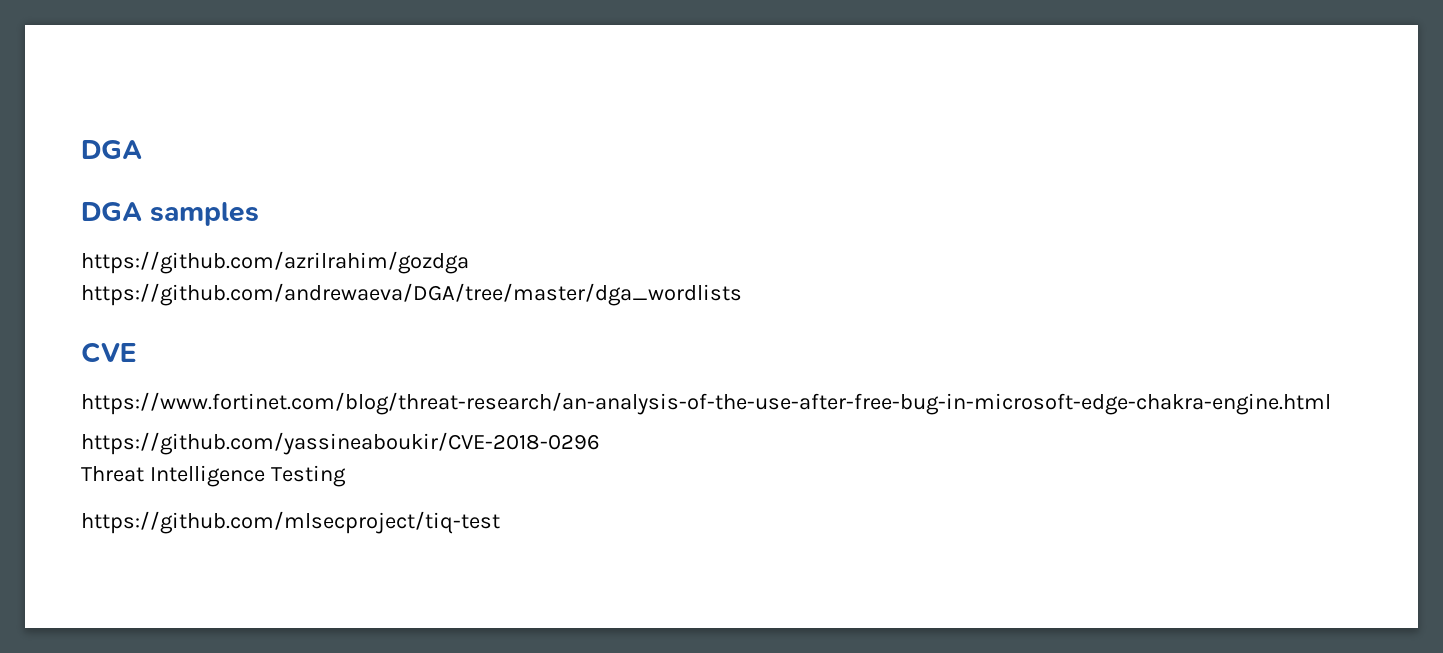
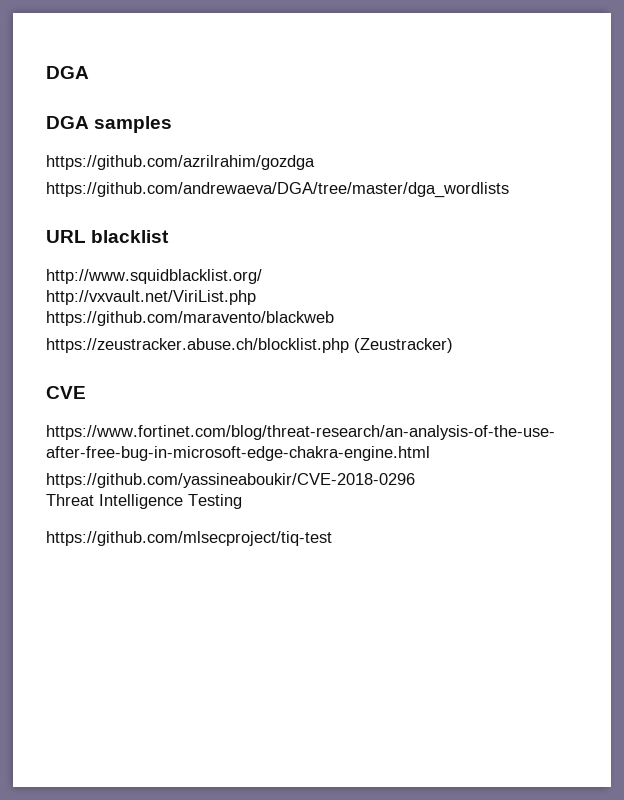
(742, 294) none -> [46,230,170,243] [46,269,262,284] [46,290,256,305] [46,311,334,326] [46,338,453,353] // URL blacklist // http://www.squidblacklist.org/ // http://vxvault.net/ViriList.php // https://github.com/maravento/blackweb // https://zeustracker.abuse.ch/blocklist.php (Zeustracker)

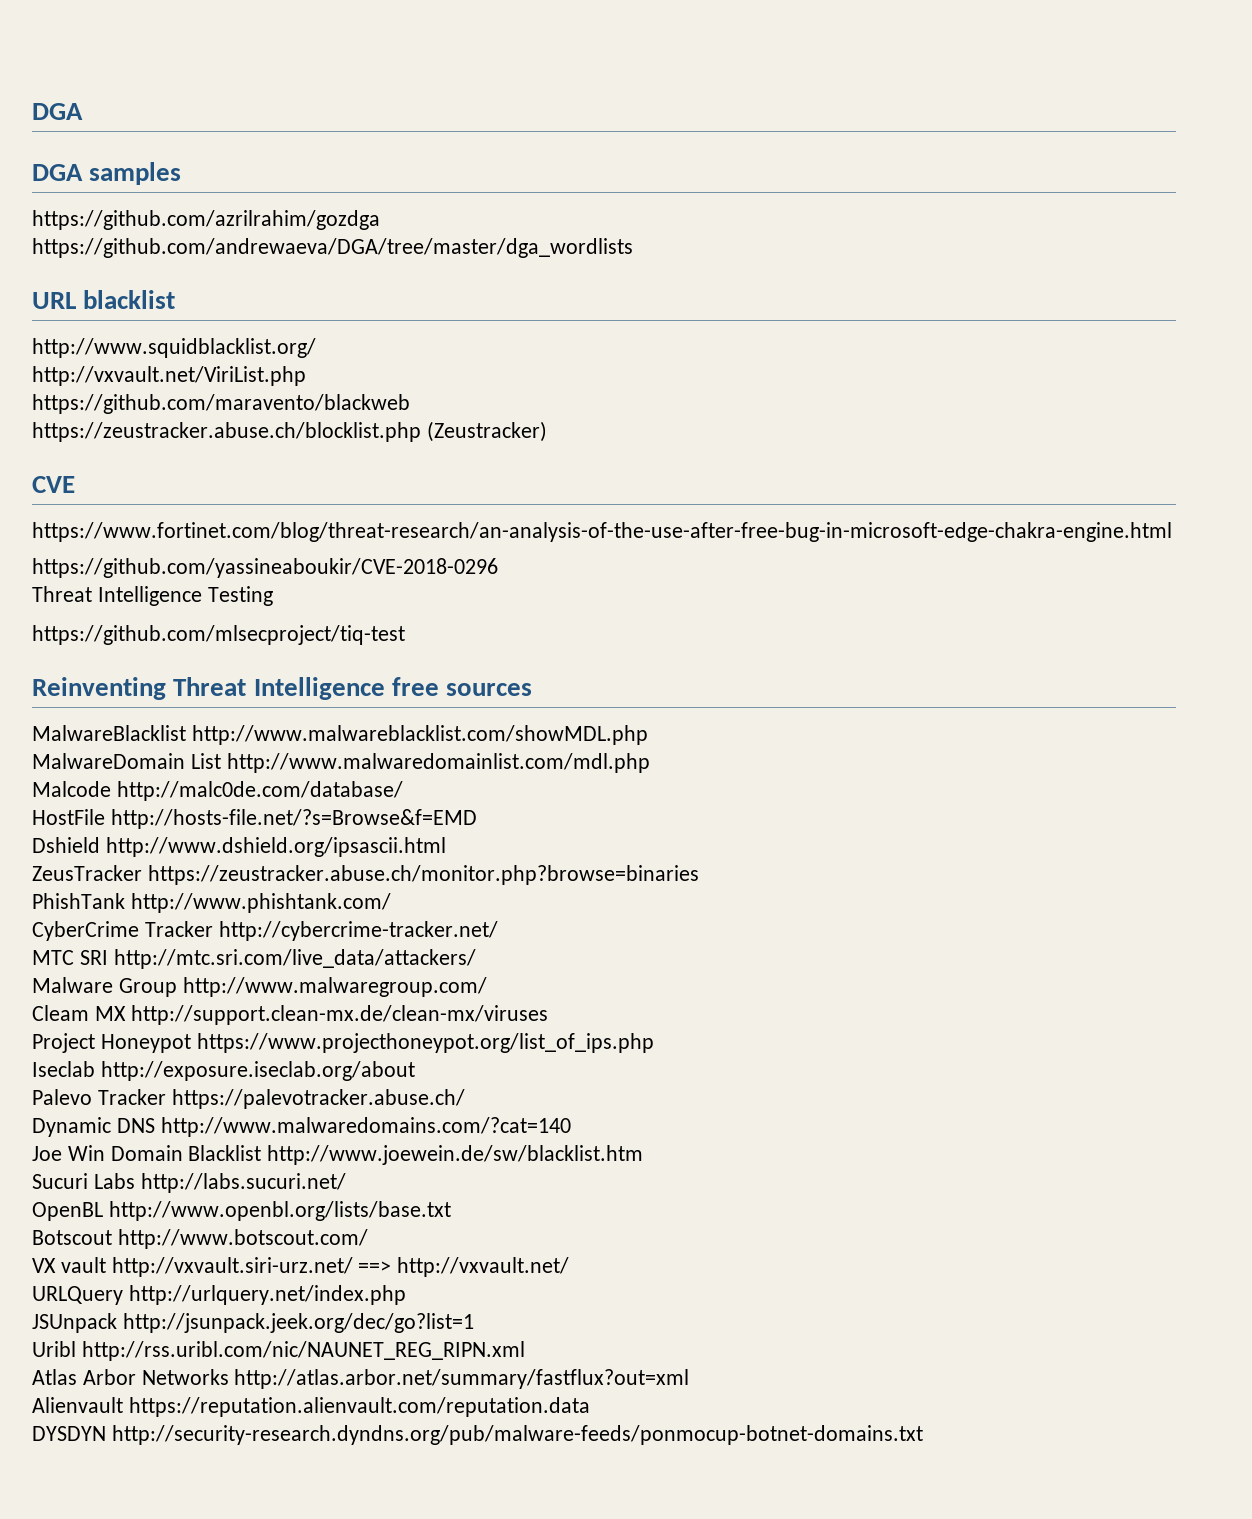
(332, 538) none -> [32,677,533,700] [32,725,648,745] [32,753,650,773] [32,781,403,801] [32,809,477,829] [32,837,446,857] [32,865,699,885] [32,893,391,913] [32,921,498,941] [32,949,476,969] [32,977,487,997] [32,1005,548,1025] [32,1033,654,1053] [32,1061,415,1081] [32,1089,465,1109] [32,1117,571,1137] [32,1145,644,1165] [32,1173,346,1193] [32,1201,451,1221] [32,1229,368,1249] [32,1257,570,1277] [32,1285,406,1305] [32,1313,474,1333] [32,1341,525,1361] [32,1369,690,1389] [32,1397,590,1417] [32,1425,923,1445] // Reinventing Threat Intelligence free sources // MalwareBlacklist http://www.malwareblacklist.com/showMDL.php // MalwareDomain List http://www.malwaredomainlist.com/mdl.php // Malcode http://malc0de.com/database/ // HostFile http://hosts-file.net/?s=Browse&f=EMD // Dshield http://www.dshield.org/ipsascii.html // ZeusTracker https://zeustracker.abuse.ch/monitor.php?browse=binaries // PhishTank http://www.phishtank.com/ // CyberCrime Tracker http://cybercrime-tracker.net/ // MTC SRI http://mtc.sri.com/live_data/attackers/ // Malware Group http://www.malwaregroup.com/ // Cleam MX http://support.clean-mx.de/clean-mx/viruses // Project Honeypot https://www.projecthoneypot.org/list_of_ips.php // Iseclab http://exposure.iseclab.org/about // Palevo Tracker https://palevotracker.abuse.ch/ // Dynamic DNS http://www.malwaredomains.com/?cat=140 // Joe Win Domain Blacklist http://www.joewein.de/sw/blacklist.htm // Sucuri Labs http://labs.sucuri.net/ // OpenBL http://www.openbl.org/lists/base.txt // Botscout http://www.botscout.com/ // VX vault http://vxvault.siri-urz.net/ ==> http://vxvault.net/ // URLQuery http://urlquery.net/index.php // JSUnpack http://jsunpack.jeek.org/dec/go?list=1 // Uribl http://rss.uribl.com/nic/NAUNET_REG_RIPN.xml // Atlas Arbor Networks http://atlas.arbor.net/summary/fastflux?out=xml // Alienvault https://reputation.alienvault.com/reputation.data // DYSDYN http://security-research.dyndns.org/pub/malware-feeds/ponmocup-botnet-domains.txt

